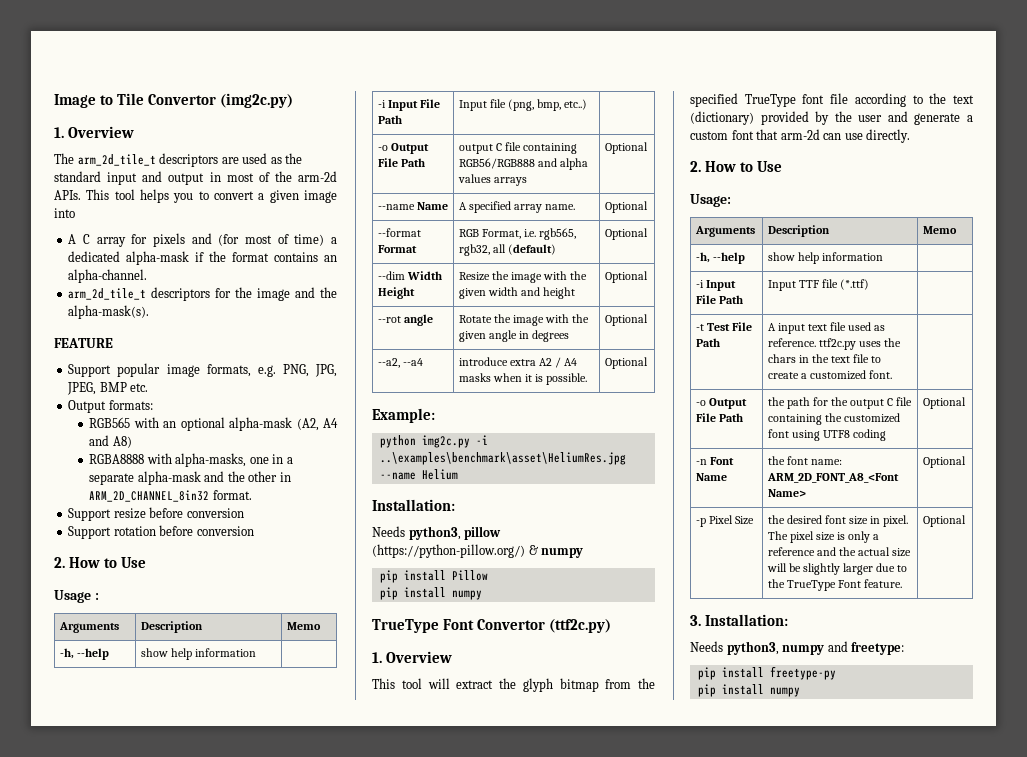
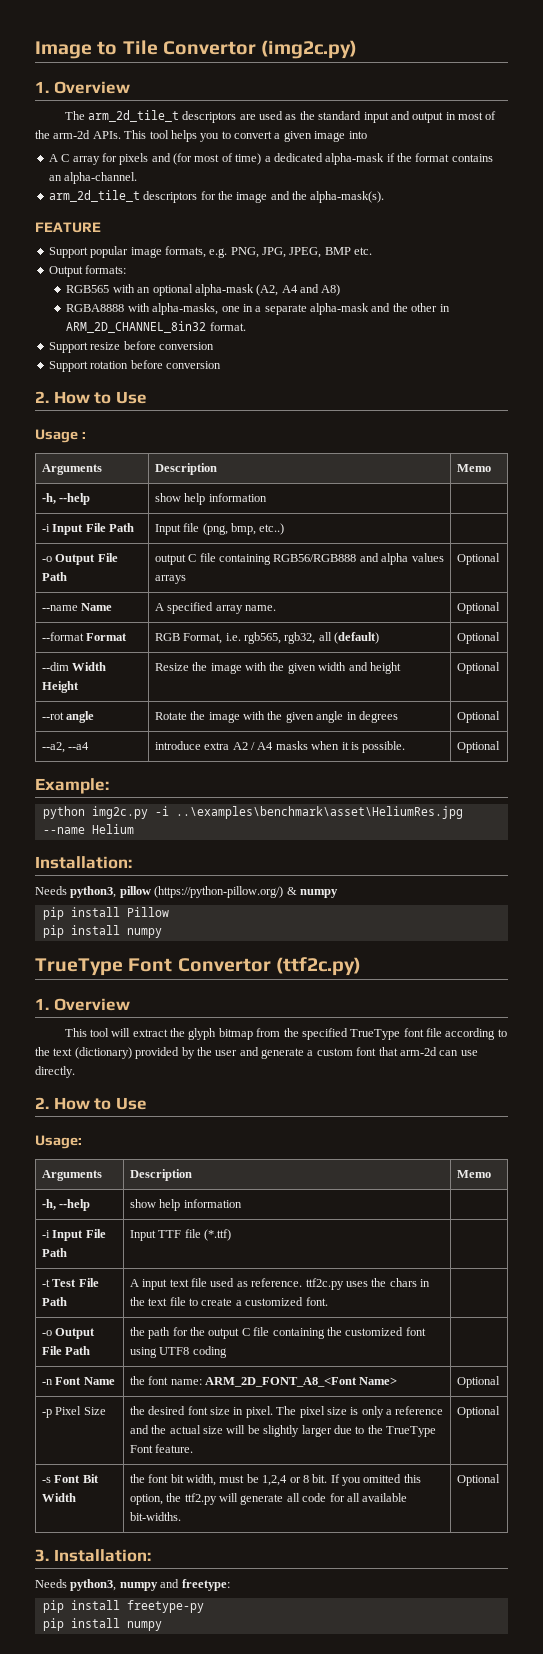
[922,397,966,409] Optional -> (227, 1352) none
(966, 521) none -> [41,1474,99,1483] [41,1493,76,1502] [129,1474,421,1486] [129,1493,408,1505] [129,1512,181,1521] [456,1474,500,1486] // -s Font Bit Width | the font bit width, must be 1,2,4 or 8 bit. If you omitted this option, the ttf2.py will generate all code for all available bit-widths. | Optional

